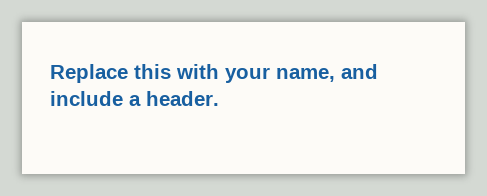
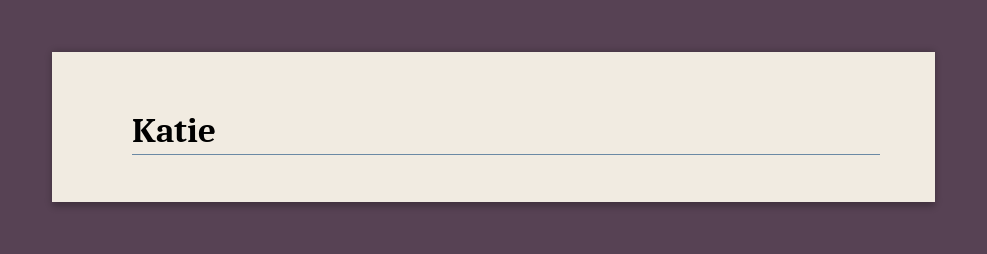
[50,64,378,83] [50,91,219,106] Replace this with your name, and include a header. -> [132,118,216,142] Katie

